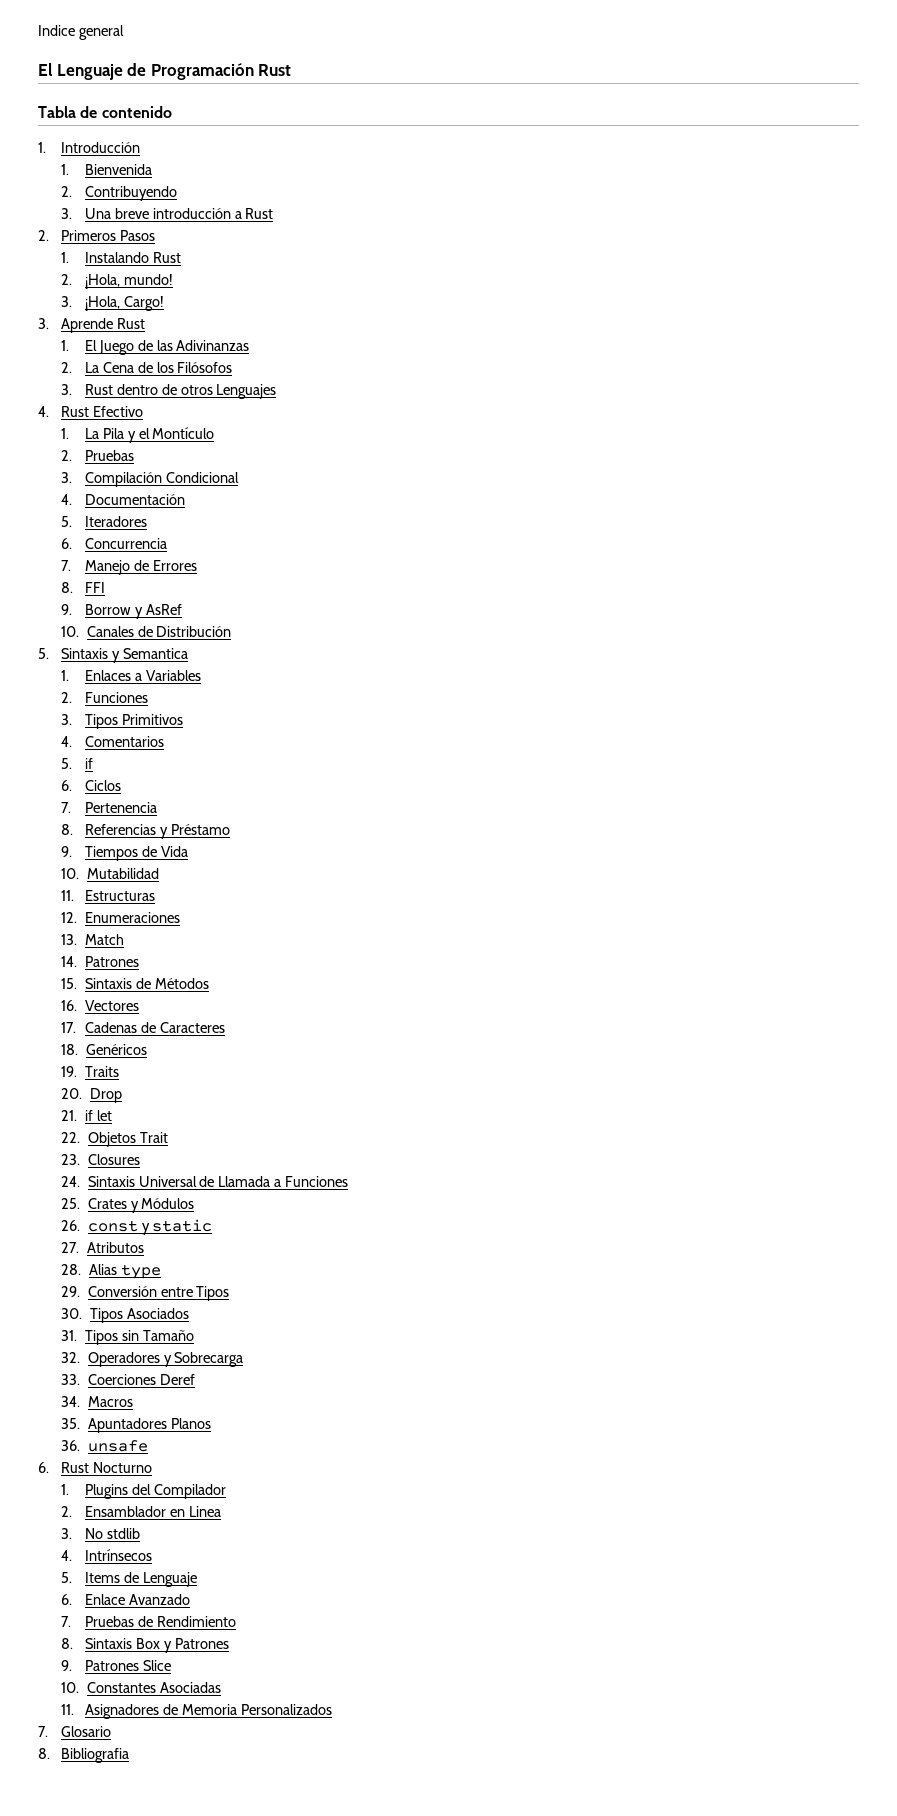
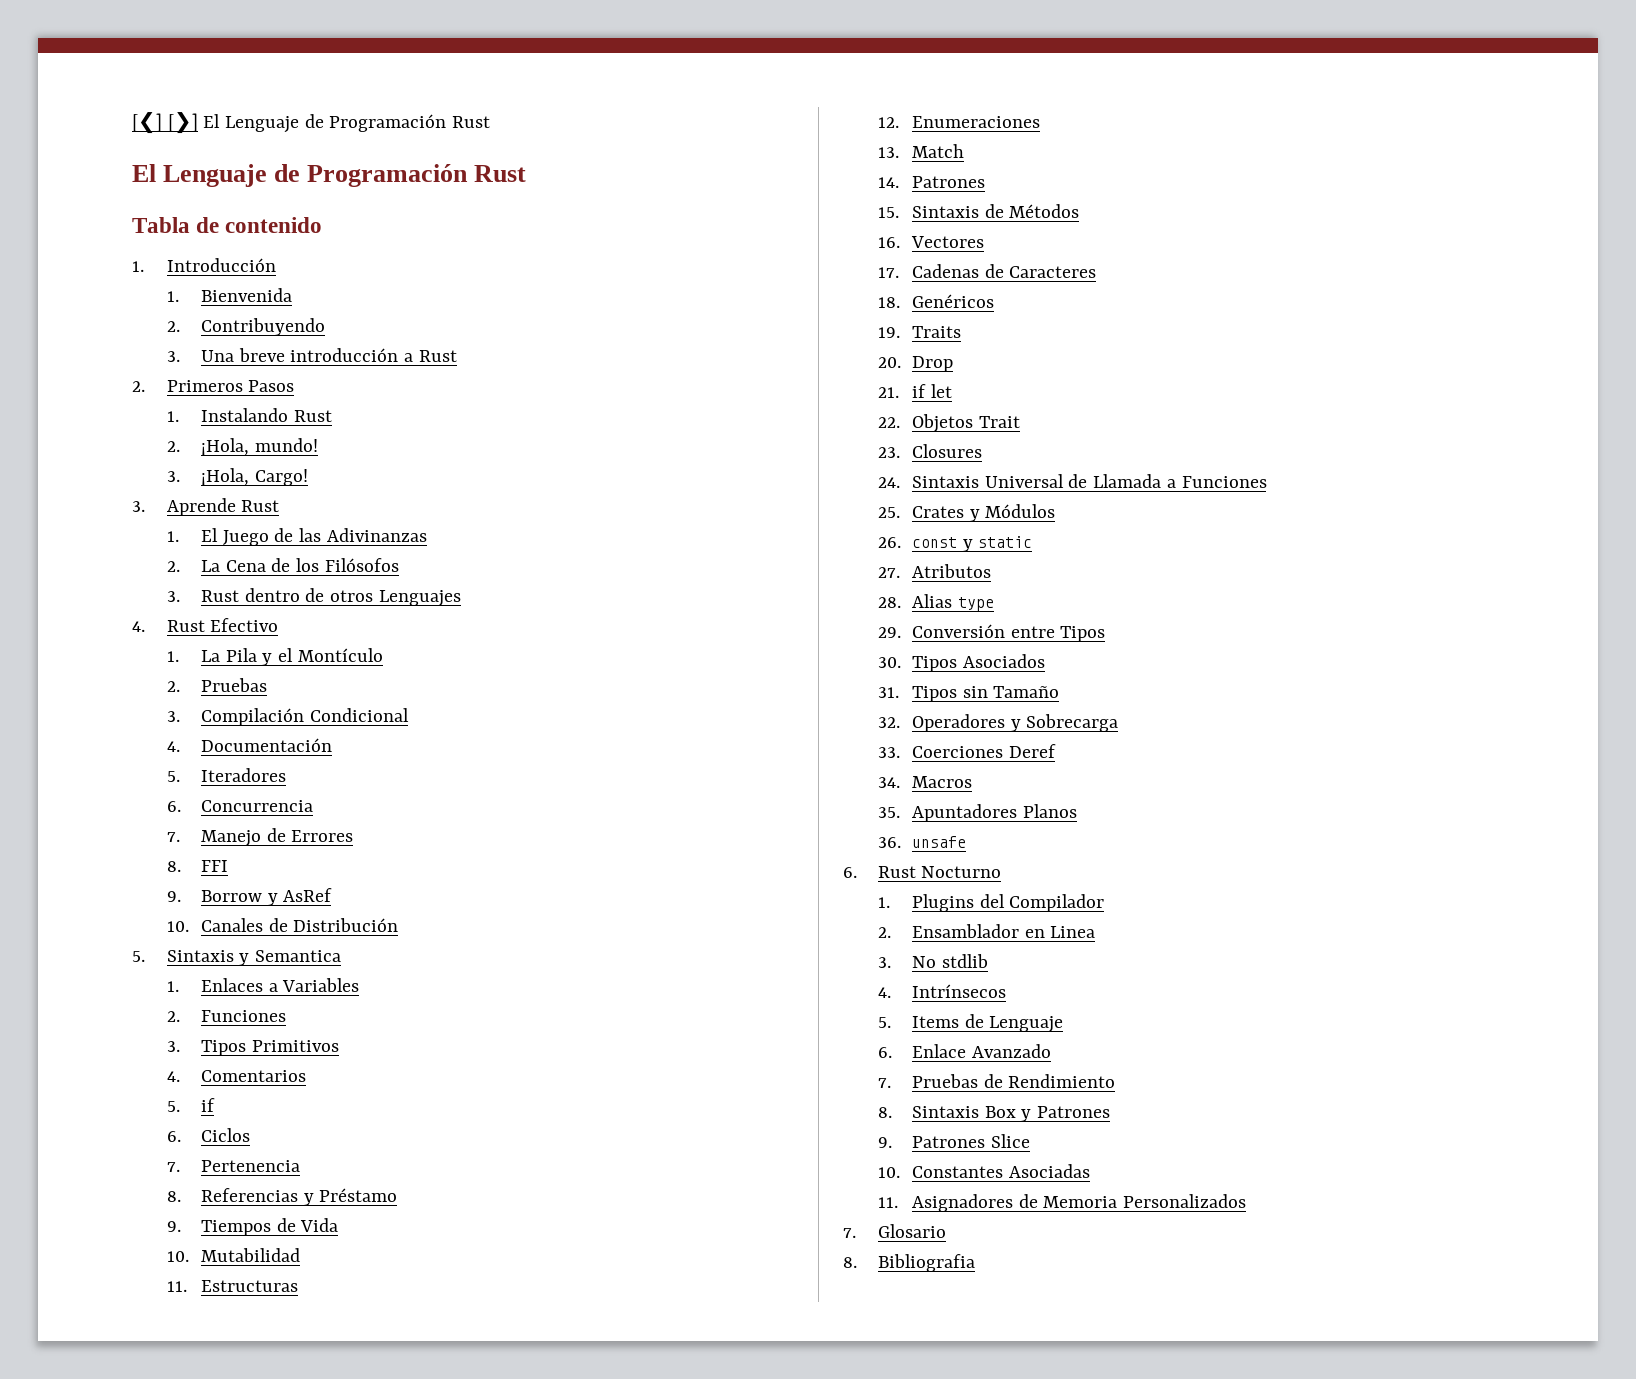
[38,25,124,40] Indice general -> [132,112,491,134] [❮] [❯] El Lenguaje de Programación Rust

